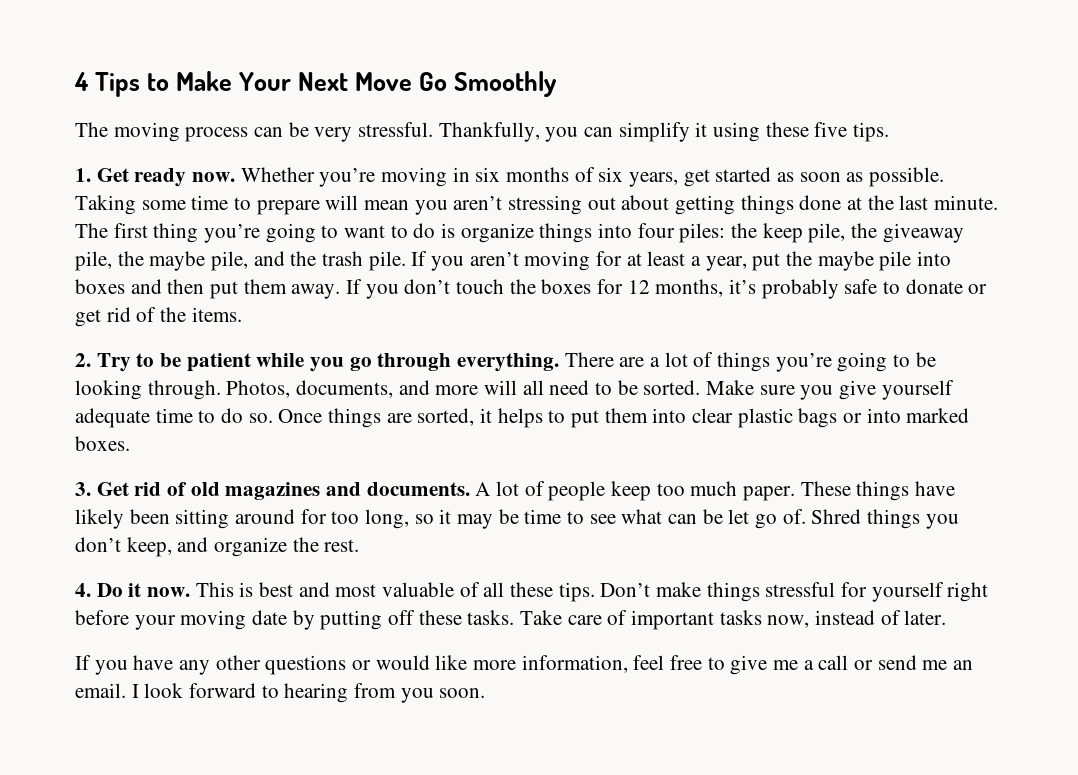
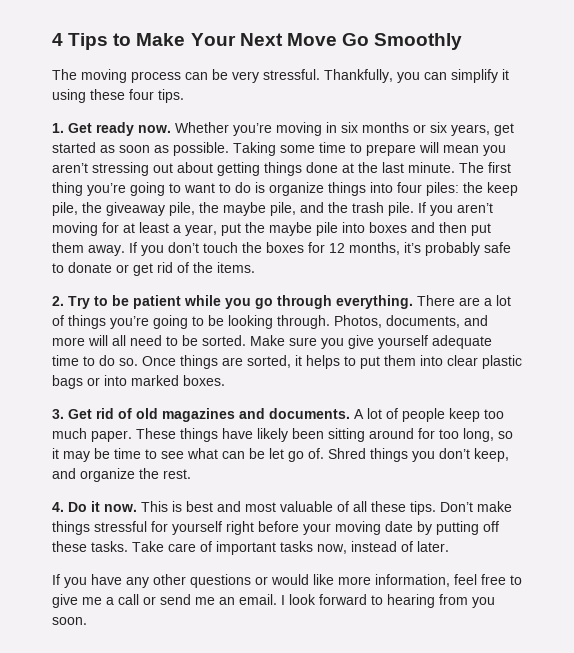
[814,122,848,137] five -> [129,89,154,100] four
[574,167,595,182] of -> [413,124,426,133] or

